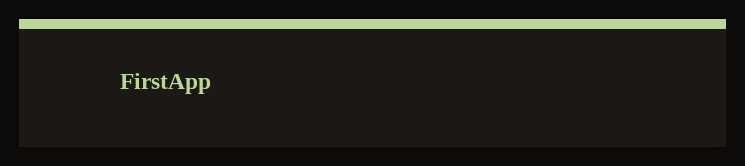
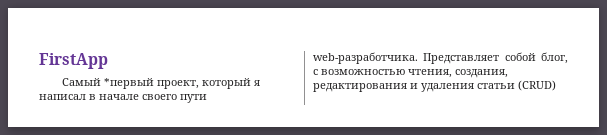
(211, 83) none -> [61,78,260,89] [39,94,207,103] [313,52,568,64] [313,69,508,78] [313,80,556,92] // Самый *первый проект, который я написал в начале своего пути web-разработчика. Представляет собой блог, с возможностью чтения, создания, редактирования и удаления статьи (CRUD)

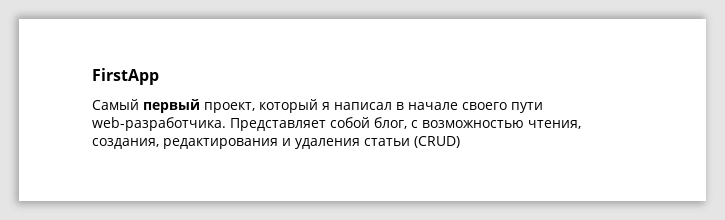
[103,78,154,89] *первый -> [143,99,200,113] первый

